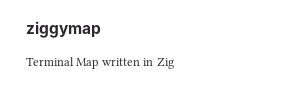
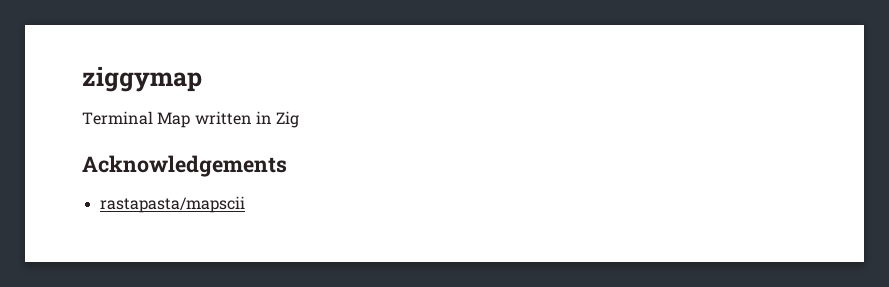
(174, 63) none -> [82,155,287,177] [99,196,245,213] // Acknowledgements // rastapasta/mapscii

